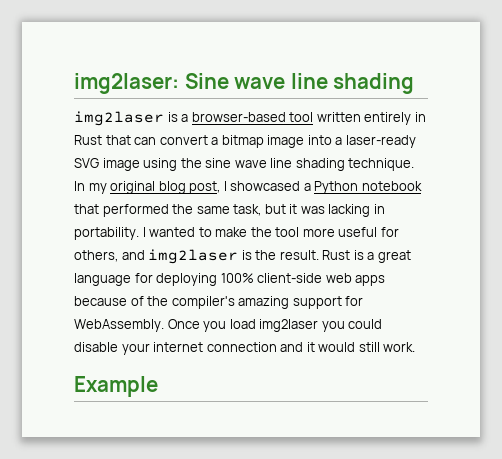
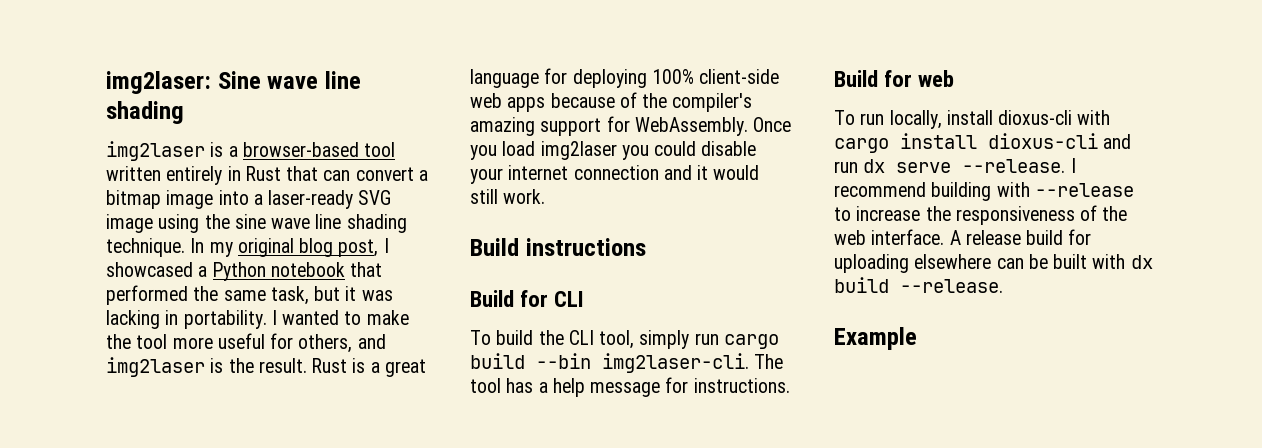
(416, 347) none -> [470,238,646,256] [470,290,585,307] [470,330,779,349] [470,353,784,373] [470,377,790,397] [834,70,955,87] [834,110,1111,129] [834,133,1132,153] [834,158,1076,173] [834,182,1134,201] [834,205,1128,225] [834,229,1092,245] [834,254,1153,273] [834,277,1003,293] // Build instructions // Build for CLI // To build the CLI tool, simply run cargo build --bin img2laser-cli. The tool has a help message for instructions. // Build for web // To run locally, install dioxus-cli with cargo install dioxus-cli and run dx serve --release. I recommend building with --release to increase the responsiveness of the web interface. A release build for uploading elsewhere can be built with dx build --release.

